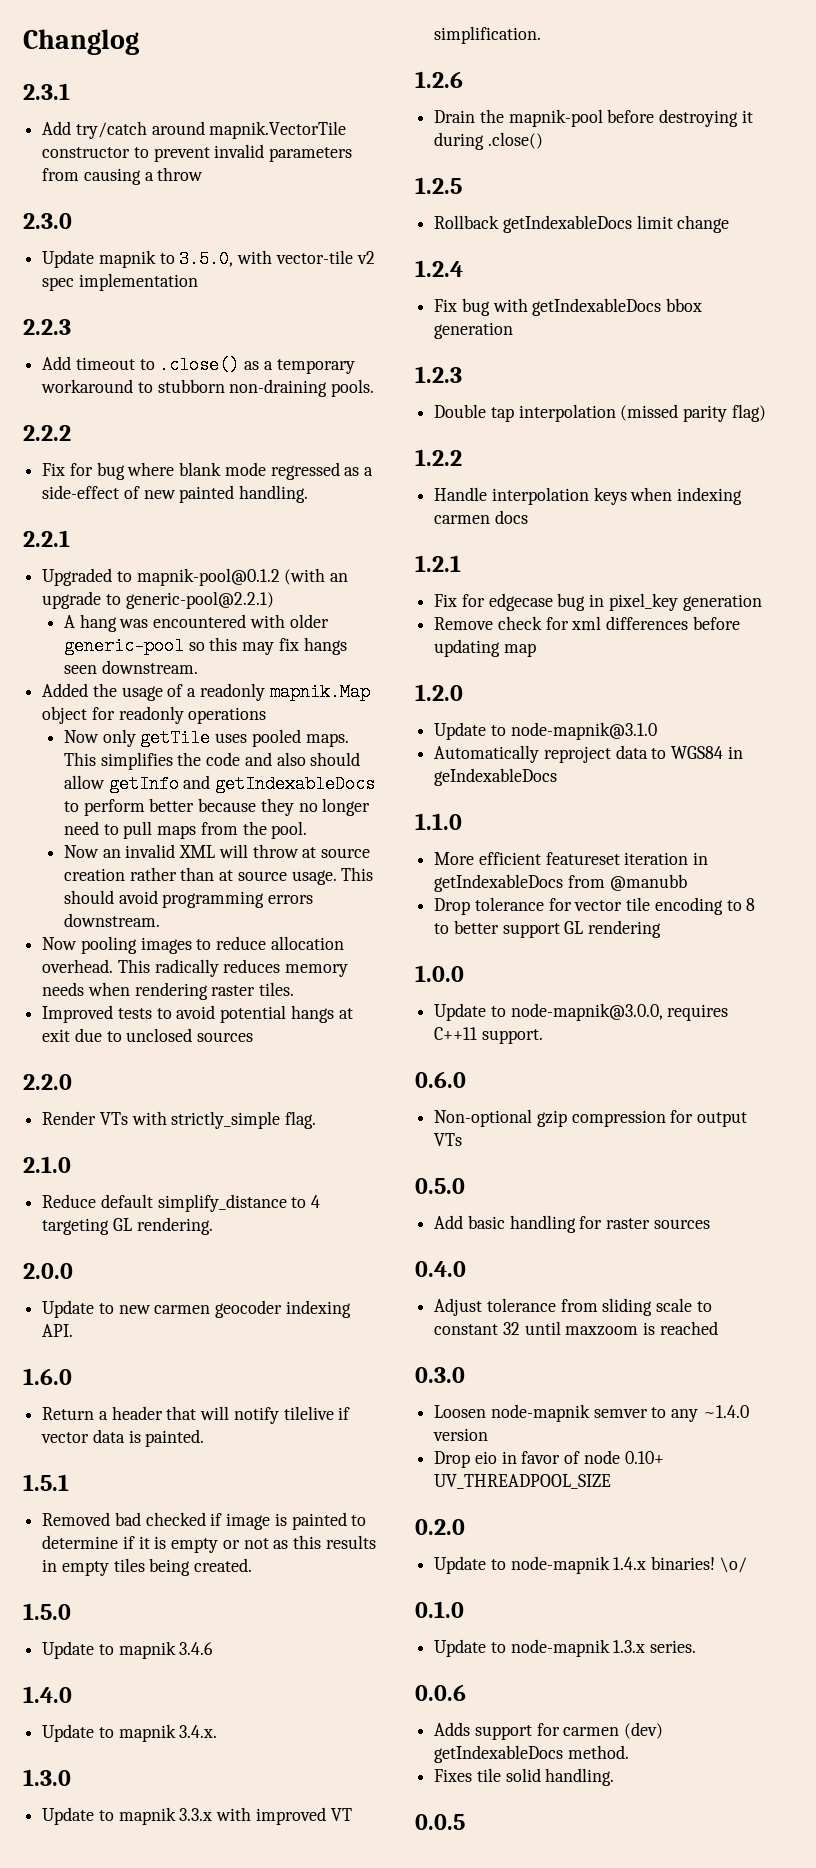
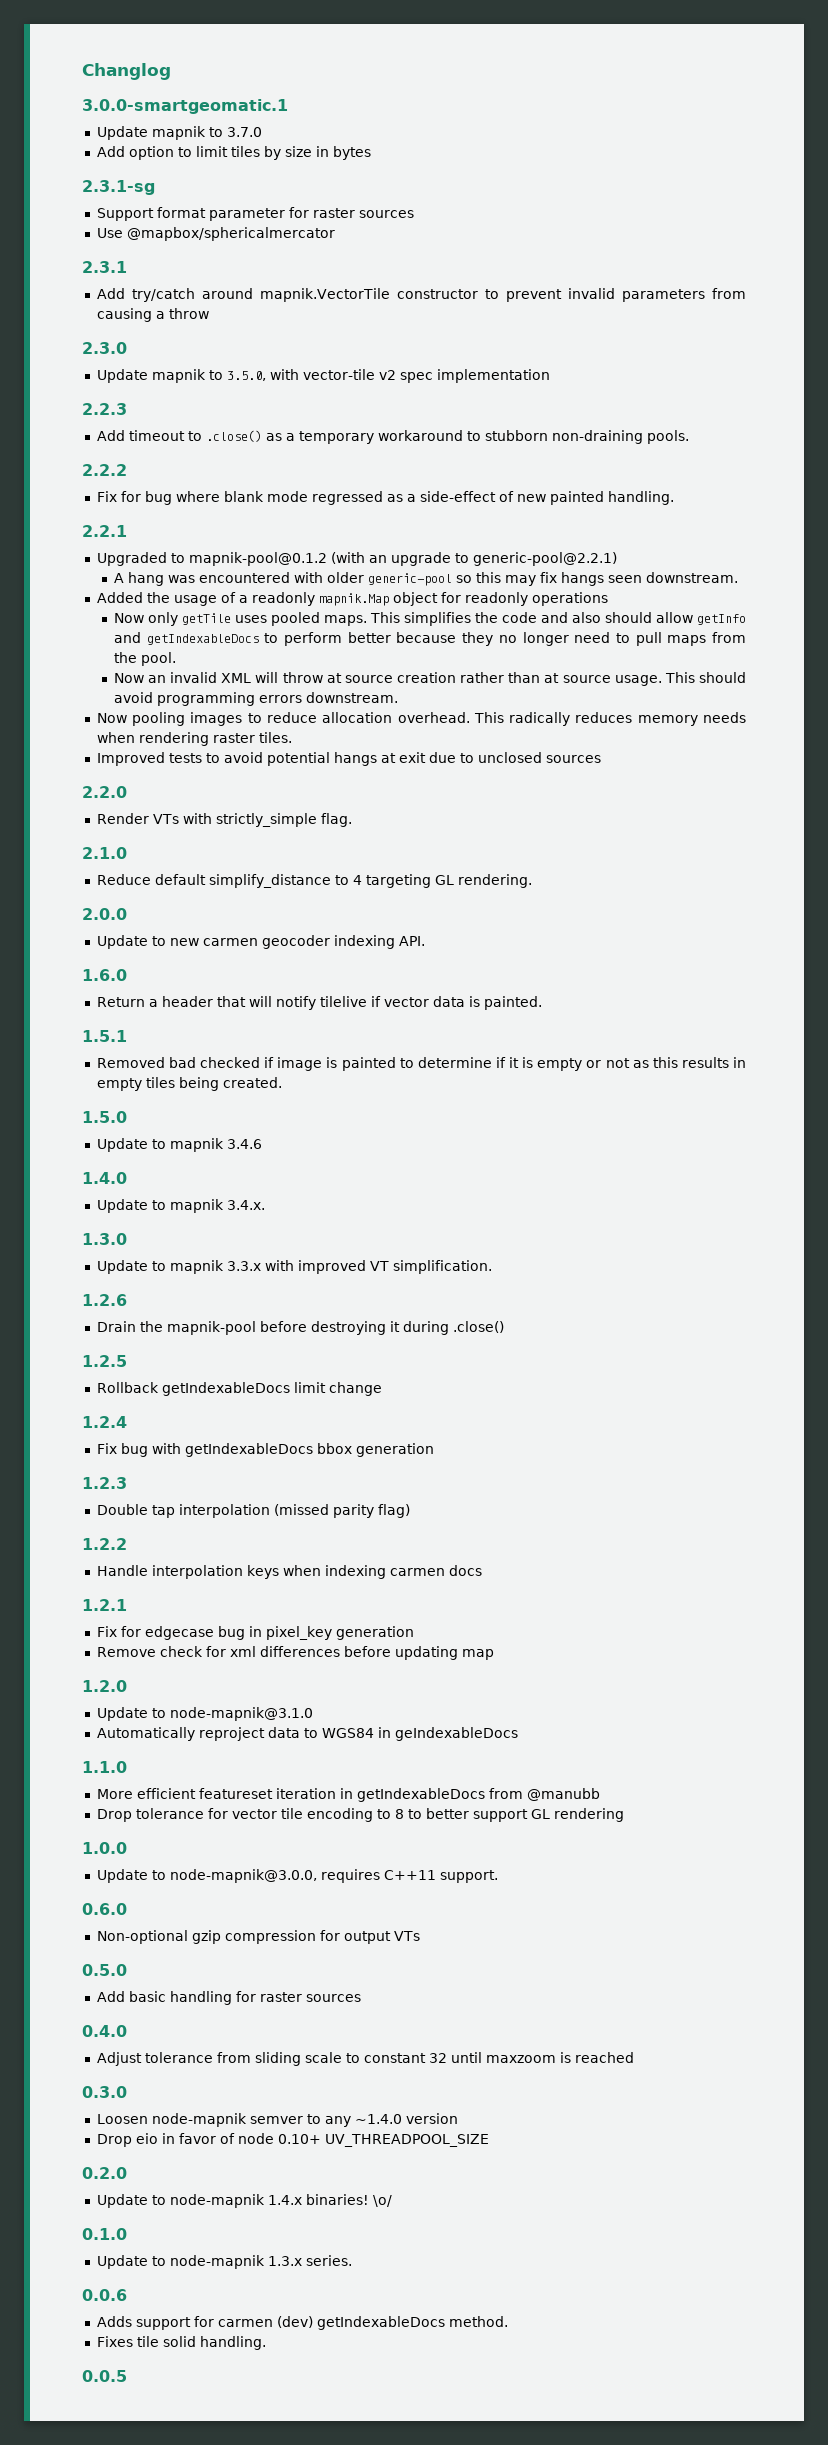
(139, 42) none -> [82,99,288,114] [96,126,262,140] [96,146,371,160] [82,180,155,195] [96,207,414,221] [96,227,335,241] // 3.0.0-smartgeomatic.1 // Update mapnik to 3.7.0 // Add option to limit tiles by size in bytes // 2.3.1-sg // Support format parameter for raster sources // Use @mapbox/sphericalmercator

